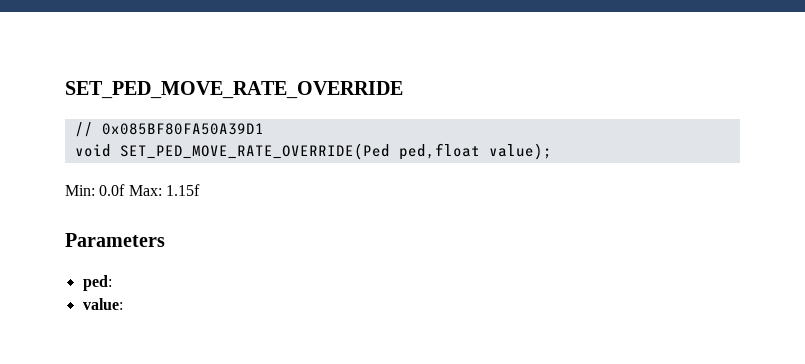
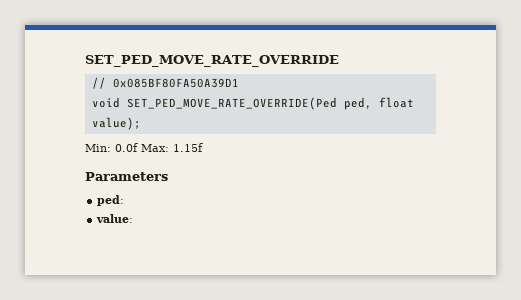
[398,143,480,160] ped,float -> [343,97,414,110] ped, float

